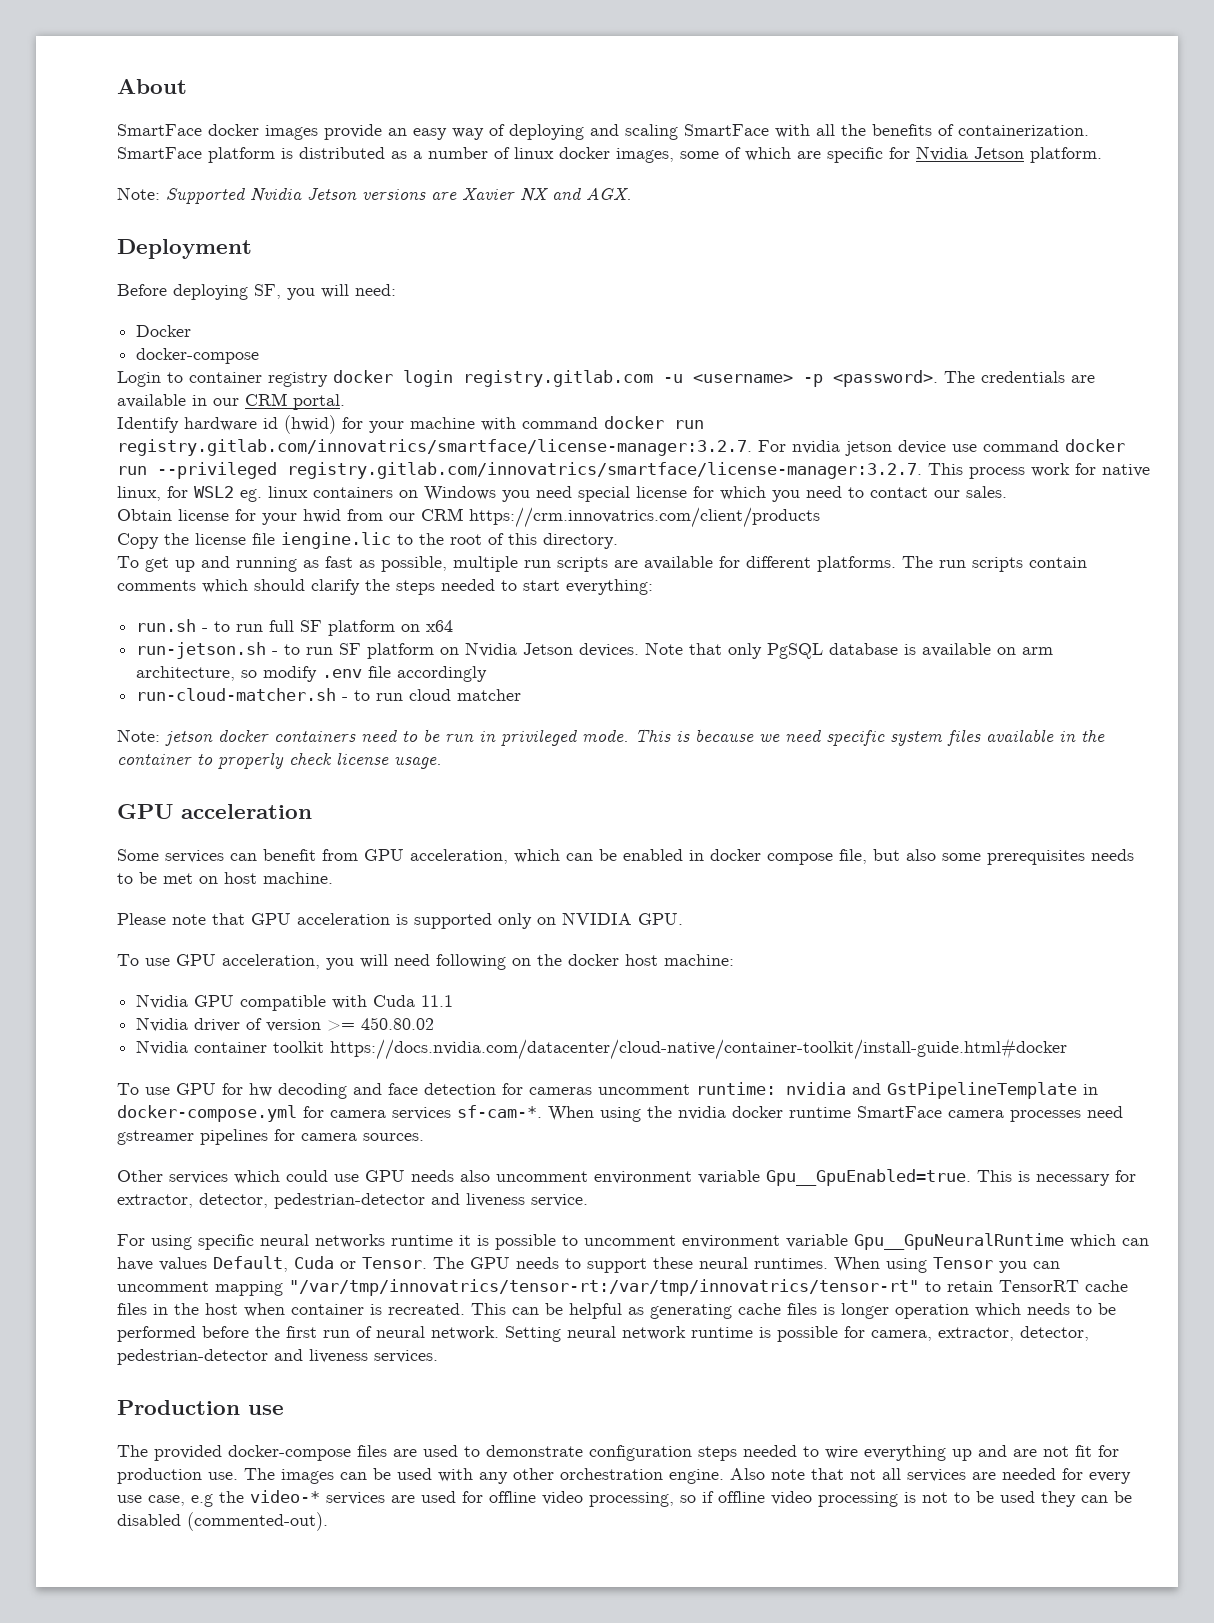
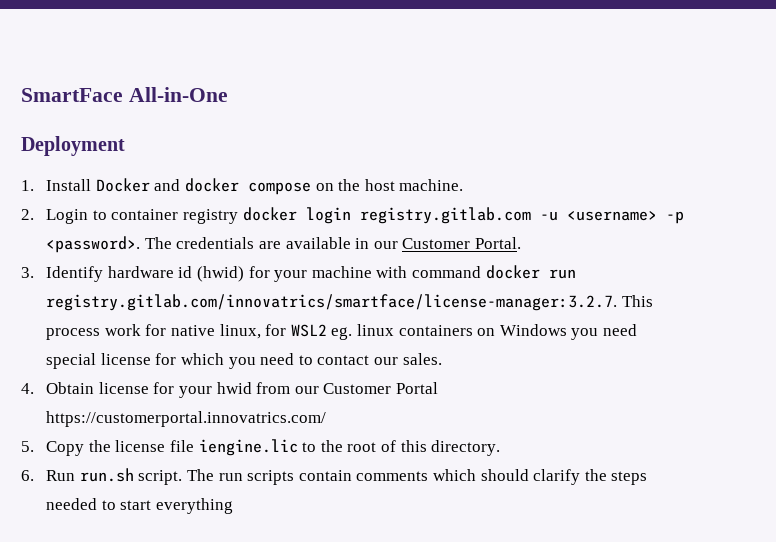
[117,79,187,94] [117,124,1089,140] [117,146,1102,163] [117,187,632,204] [117,239,252,259] [117,284,396,300] [136,325,192,337] [136,348,260,364] About // SmartFace docker images provide an easy way of deploying and scaling SmartFace with all the benefits of containerization. SmartFace platform is distributed as a number of linux docker images, some of which are specific for Nvidia Jetson platform. // Note: Supported Nvidia Jetson versions are Xavier NX and AGX. // Deployment // Before deploying SF, you will need: // Docker // docker-compose // -> [21,87,228,102] [21,136,125,156] [21,178,464,195] [21,209,34,220] SmartFace All-in-One // Deployment // 1. Install Docker and docker compose on the host machine. // 2.
[245,393,345,410] CRM portal. // -> [402,237,522,249] [21,267,34,278] Customer Portal. // 3.
[758,439,1125,456] [117,462,922,479] For nvidia jetson device use command docker run --privileged registry.gitlab.com/innovatrics/smartface/license-manager:3.2.7. -> (618, 302) none
(1007, 492) none -> [21,383,34,394] 4.
[421,507,820,528] CRM https://crm.innovatrics.com/client/products // -> [323,382,439,394] [46,411,327,427] [21,441,34,452] Customer Portal https://customerportal.innovatrics.com/ // 5.
[117,556,896,572] To get up and running as fast as possible, multiple run scripts are available for different platforms. -> [21,468,183,485] 6. Run run.sh script.
[566,579,653,595] [136,619,454,636] [136,642,1054,659] [136,666,488,682] [136,688,522,701] [117,729,1105,746] [117,752,442,769] [117,804,312,819] [117,849,1134,865] [117,872,333,884] [117,912,683,929] [117,954,734,970] [136,994,454,1011] [136,1017,435,1032] [136,1038,1068,1060] [117,1082,1098,1099] [117,1105,1123,1122] [117,1129,424,1145] [117,1169,1136,1186] [117,1193,588,1209] [117,1233,1149,1250] [117,1256,1060,1273] [117,1279,1128,1296] [117,1303,1116,1319] [117,1326,1089,1342] [117,1349,438,1365] [117,1400,284,1415] [117,1445,1119,1461] [117,1468,1131,1484] [117,1490,1132,1507] [117,1512,328,1531] everything: // run.sh - to run full SF platform on x64 // run-jetson.sh - to run SF platform on Nvidia Jetson devices. Note that only PgSQL database is available on arm architecture, so modify .env file accordingly // run-cloud-matcher.sh - to run cloud matcher // Note: jetson docker containers need to be run in privileged mode. This is because we need specific system files available in the container to properly check license usage. // GPU acceleration // Some services can benefit from GPU acceleration, which can be enabled in docker compose file, but also some prerequisites needs to be met on host machine. // Please note that GPU acceleration is supported only on NVIDIA GPU. // To use GPU acceleration, you will need following on the docker host machine: // Nvidia GPU compatible with Cuda 11.1 // Nvidia driver of version >= 450.80.02 // Nvidia container toolkit https://docs.nvidia.com/datacenter/cloud-native/container-toolkit/install-guide.html#docker // To use GPU for hw decoding and face detection for cameras uncomment runtime: nvidia and GstPipelineTemplate in docker-compose.yml for camera services sf-cam-*. When using the nvidia docker runtime SmartFace camera processes need gstreamer pipelines for camera sources. // Other services which could use GPU needs also uncomment environment variable Gpu__GpuEnabled=true. This is necessary for extractor, detector, pedestrian-detector and liveness service. // For using specific neural networks runtime it is possible to uncomment environment variable Gpu__GpuNeuralRuntime which can have values Default, Cuda or Tensor. The GPU needs to support these neural runtimes. When using Tensor you can uncomment mapping "/var/tmp/innovatrics/tensor-rt:/var/tmp/innovatrics/tensor-rt" to retain TensorRT cache files in the host when container is recreated. This can be helpful as generating cache files is longer operation which needs to be performed before the first run of neural network. Setting neural network runtime is possible for camera, extractor, detector, pedestrian-detector and liveness services. // Production use // The provided docker-compose files are used to demonstrate configuration steps needed to wire everything up and are not fit for production use. The images can be used with any other orchestration engine. Also note that not all services are needed for every use case, e.g the video-* services are used for offline video processing, so if offline video processing is not to be used they can be disabled (commented-out). -> [156,498,234,514] everything

